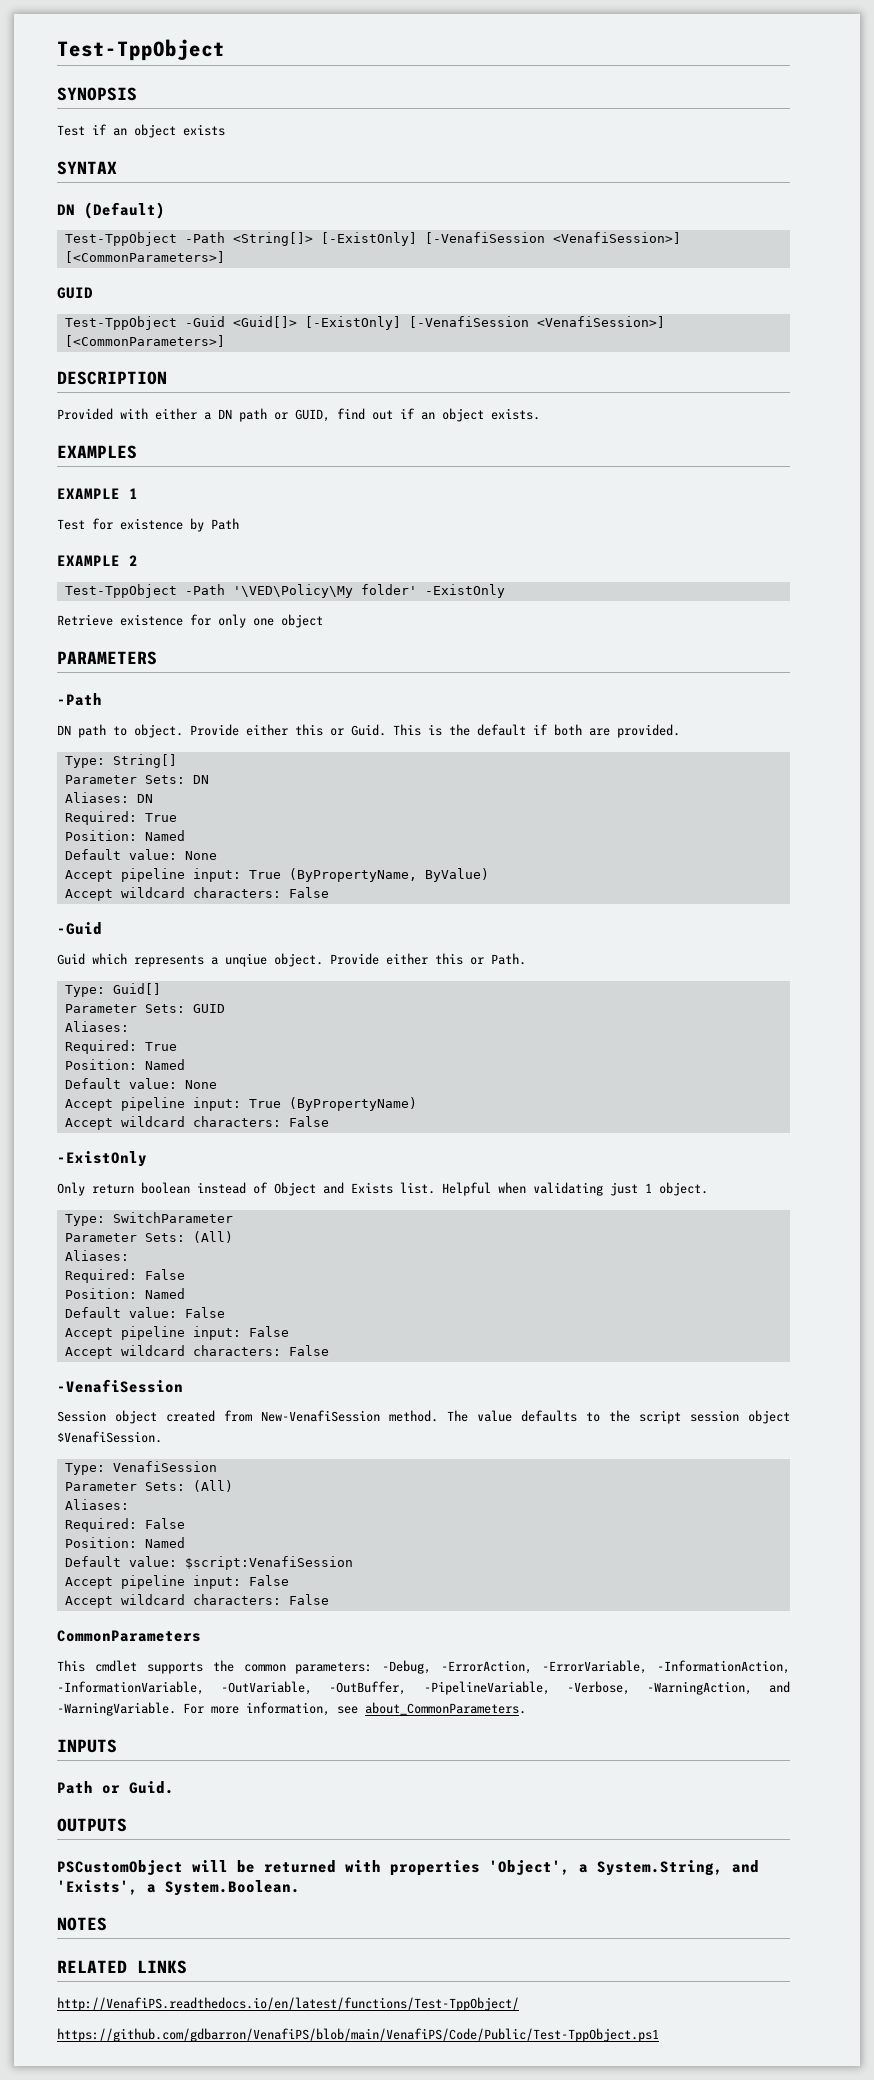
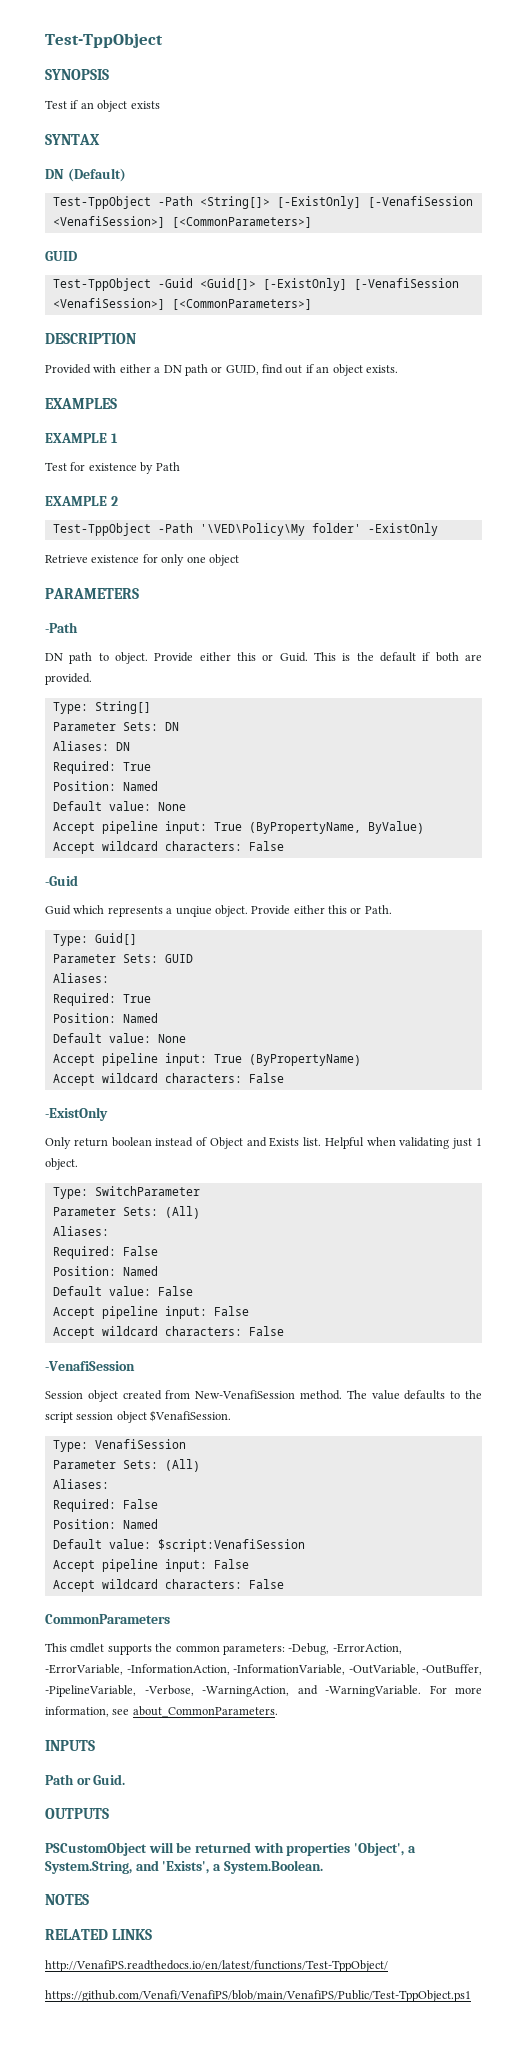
[57,2028,659,2042] https://github.com/gdbarron/VenafiPS/blob/main/VenafiPS/Code/Public/Test-TppObject.ps1 -> [45,1990,471,2002] https://github.com/Venafi/VenafiPS/blob/main/VenafiPS/Public/Test-TppObject.ps1

